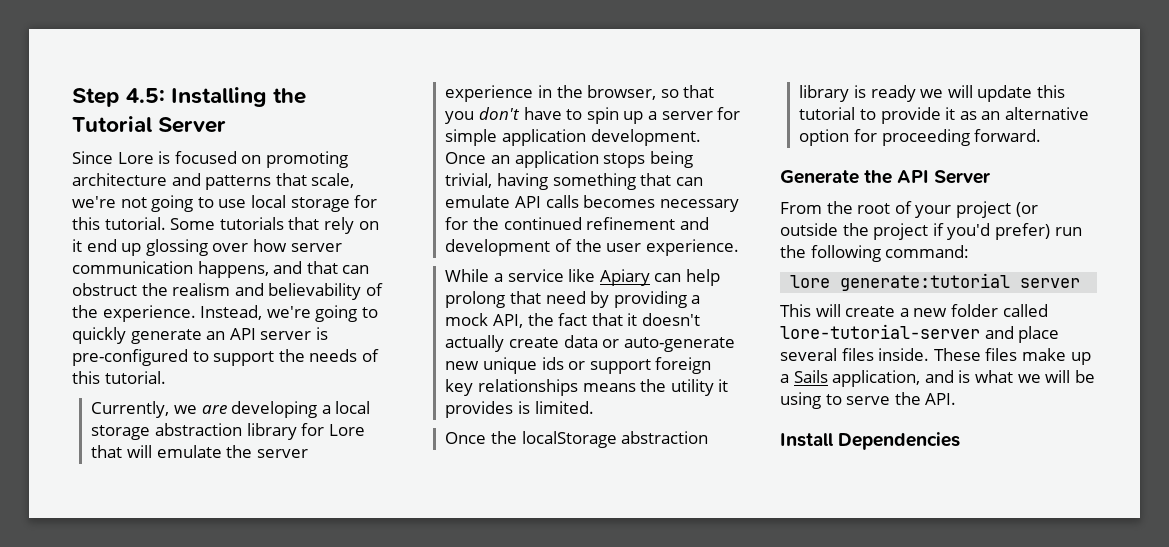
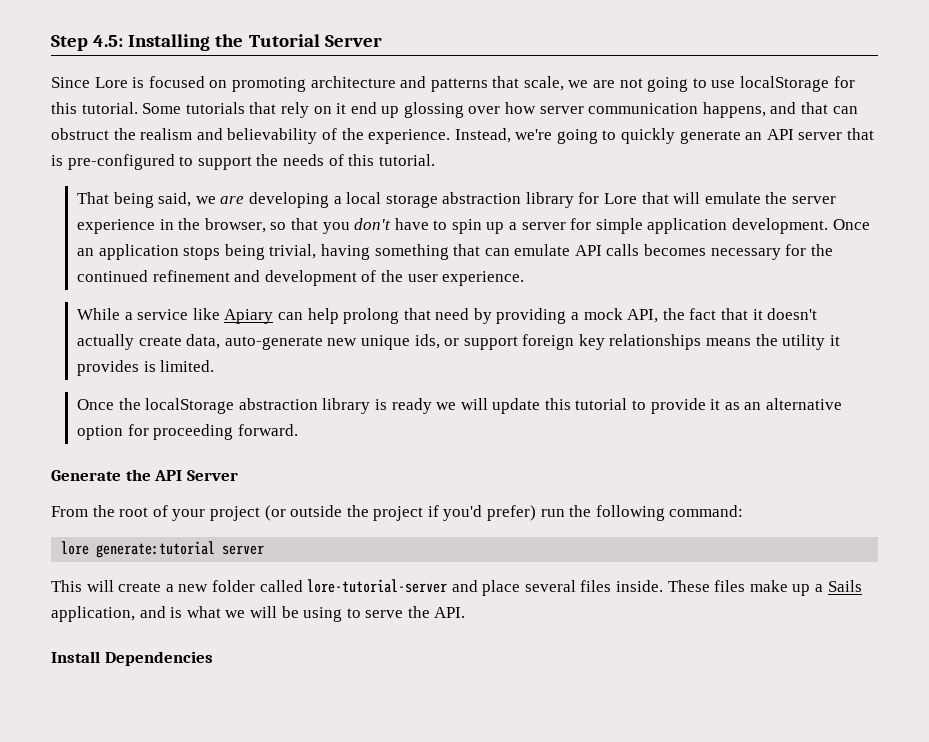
[72,196,116,208] we're -> [568,80,616,88] we are
[250,195,350,212] local storage -> [740,76,830,92] localStorage
(312, 335) none -> [847,128,875,140] that
[91,401,170,418] Currently, -> [76,192,192,208] That being said,
[563,335,620,348] data or -> [186,334,221,349] data,
[541,357,564,370] ids -> [414,334,440,349] ids,

